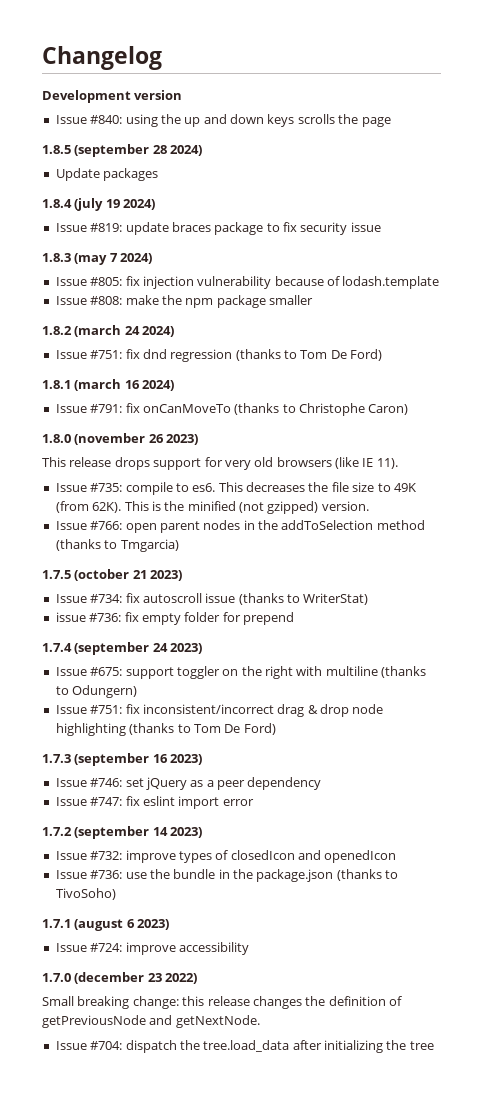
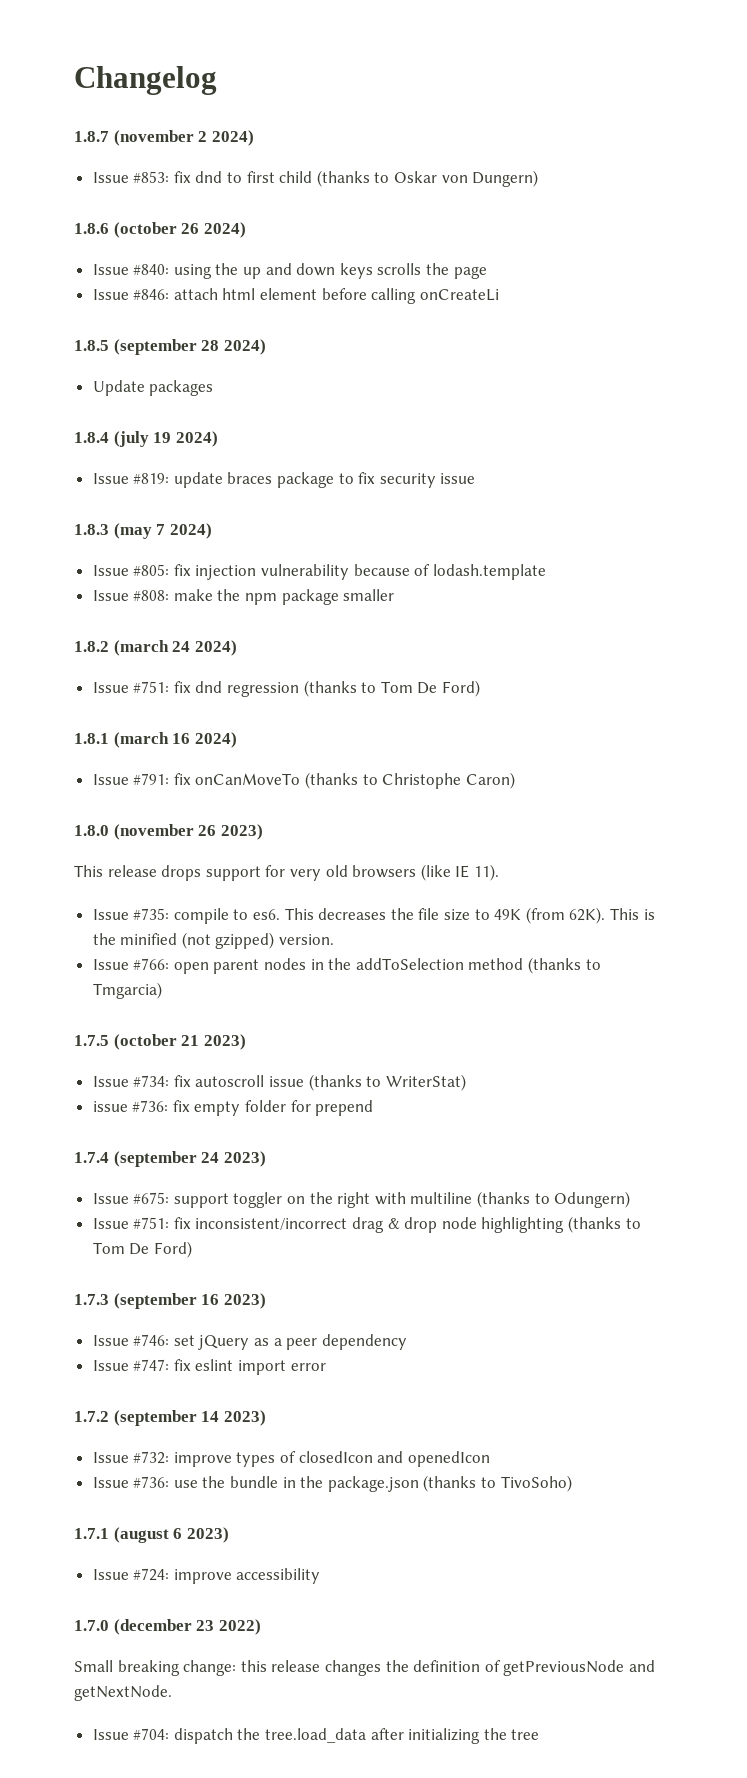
[42,90,183,103] Development version -> [74,130,254,146] [92,170,539,187] [74,222,246,238] 1.8.7 (november 2 2024) // Issue #853: fix dnd to first child (thanks to Oskar von Dungern) // 1.8.6 (october 26 2024)
(391, 122) none -> [92,288,499,304] // Issue #846: attach html element before calling onCreateLi

